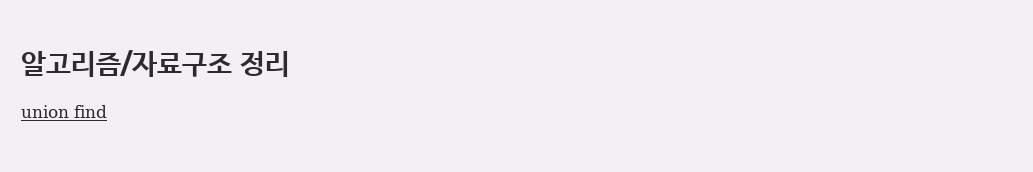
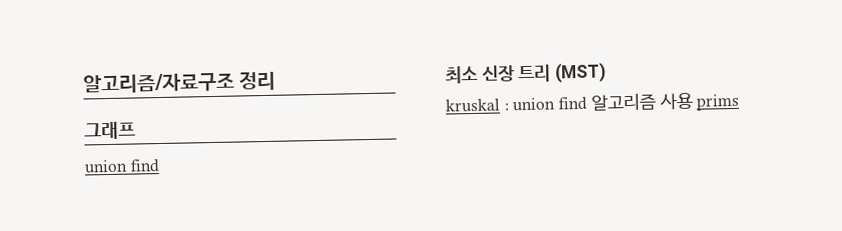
[21,105,107,118] // union find -> [84,121,136,140] [84,159,160,174] [445,62,607,84] [445,92,740,113] // 그래프 // union find // 최소 신장 트리 (MST) // kruskal : union find 알고리즘 사용 prims

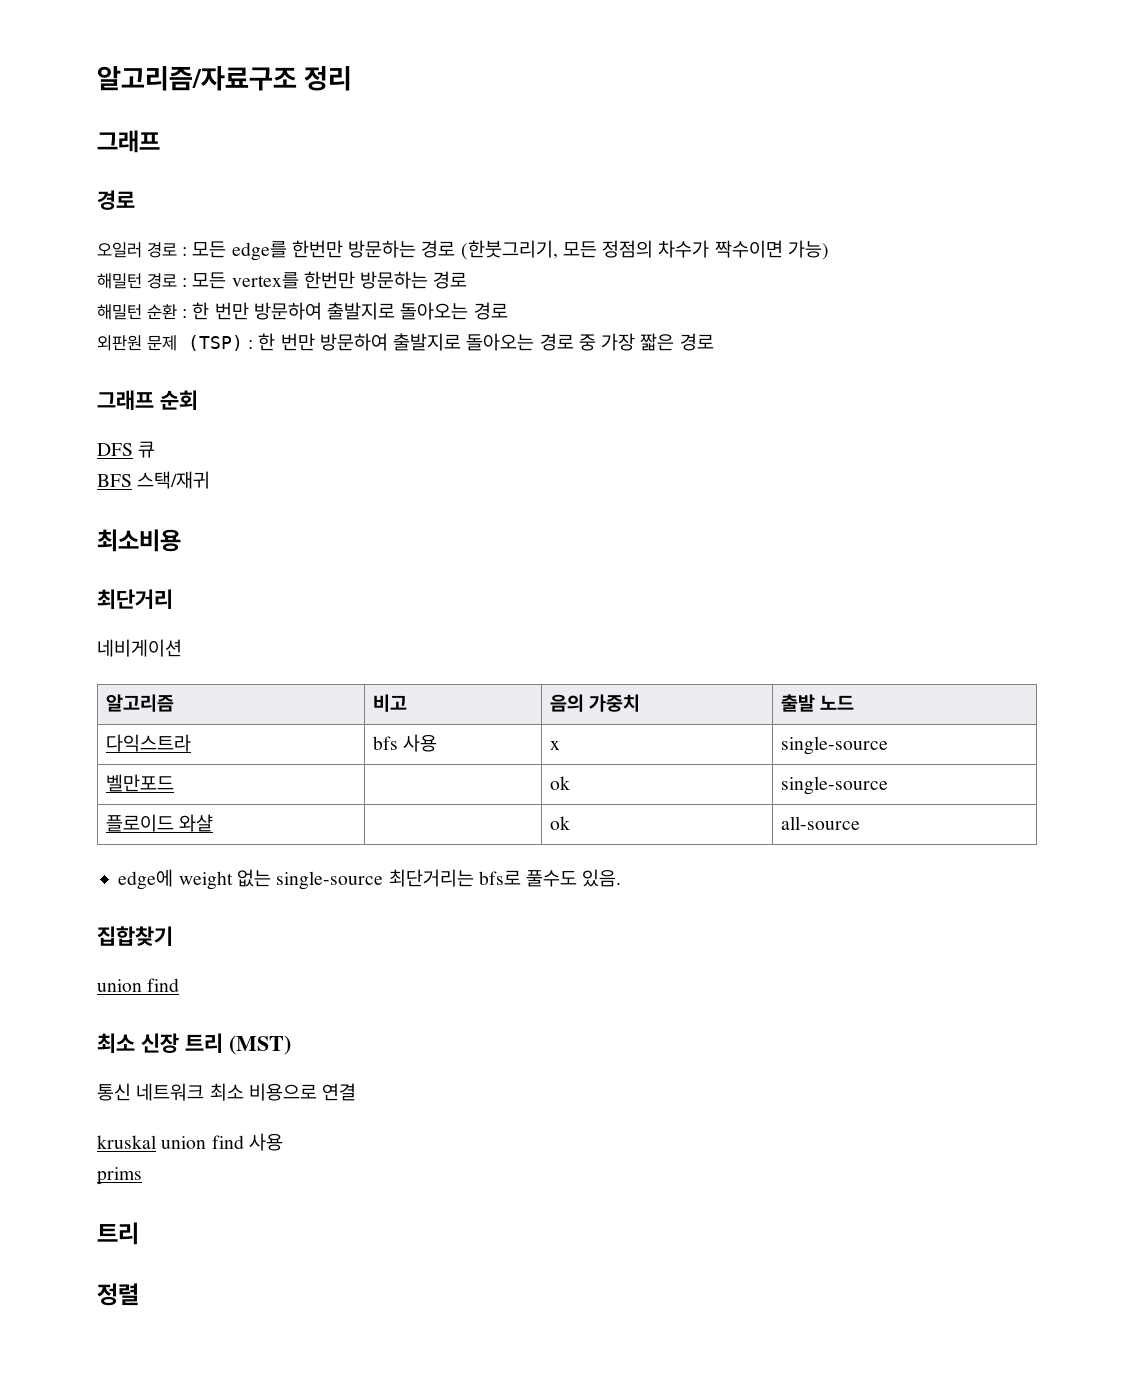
(136, 130) none -> [97,190,135,210] [97,240,829,261] [97,271,468,289] [97,302,508,320] [97,333,714,351] [97,390,198,410] [97,441,156,458] [97,471,211,489] [97,529,181,552] [97,589,173,610] [97,639,182,657] [105,694,174,712] [372,694,407,712] [549,694,640,712] [780,694,854,712] [105,734,191,752] [372,734,437,752] [549,741,560,750] [780,736,888,755] [105,774,174,792] [549,776,570,790] [780,776,888,795] [105,814,213,832] [549,816,570,830] [780,816,860,830] [118,869,622,890] [97,926,173,946] // 경로 // 오일러 경로 : 모든 edge를 한번만 방문하는 경로 (한붓그리기, 모든 정점의 차수가 짝수이면 가능) // 해밀턴 경로 : 모든 vertex를 한번만 방문하는 경로 // 해밀턴 순환 : 한 번만 방문하여 출발지로 돌아오는 경로 // 외판원 문제 (TSP) : 한 번만 방문하여 출발지로 돌아오는 경로 중 가장 짧은 경로 // 그래프 순회 // DFS 큐 // BFS 스택/재귀 // 최소비용 // 최단거리 // 네비게이션 // 알고리즘 | 비고 | 음의 가중치 | 출발 노드 // 다익스트라 | bfs 사용 | x | single-source // 벨만포드 | | ok | single-source // 플로이드 와샬 | | ok | all-source // edge에 weight 없는 single-source 최단거리는 bfs로 풀수도 있음. // 집합찾기
(607, 73) none -> [97,1083,357,1101] // 통신 네트워크 최소 비용으로 연결
[503,92,693,112] : union find 알고리즘 사용 -> [161,1133,283,1151] union find 사용 //
(740, 102) none -> [97,1222,139,1245] [97,1283,139,1306] // 트리 // 정렬

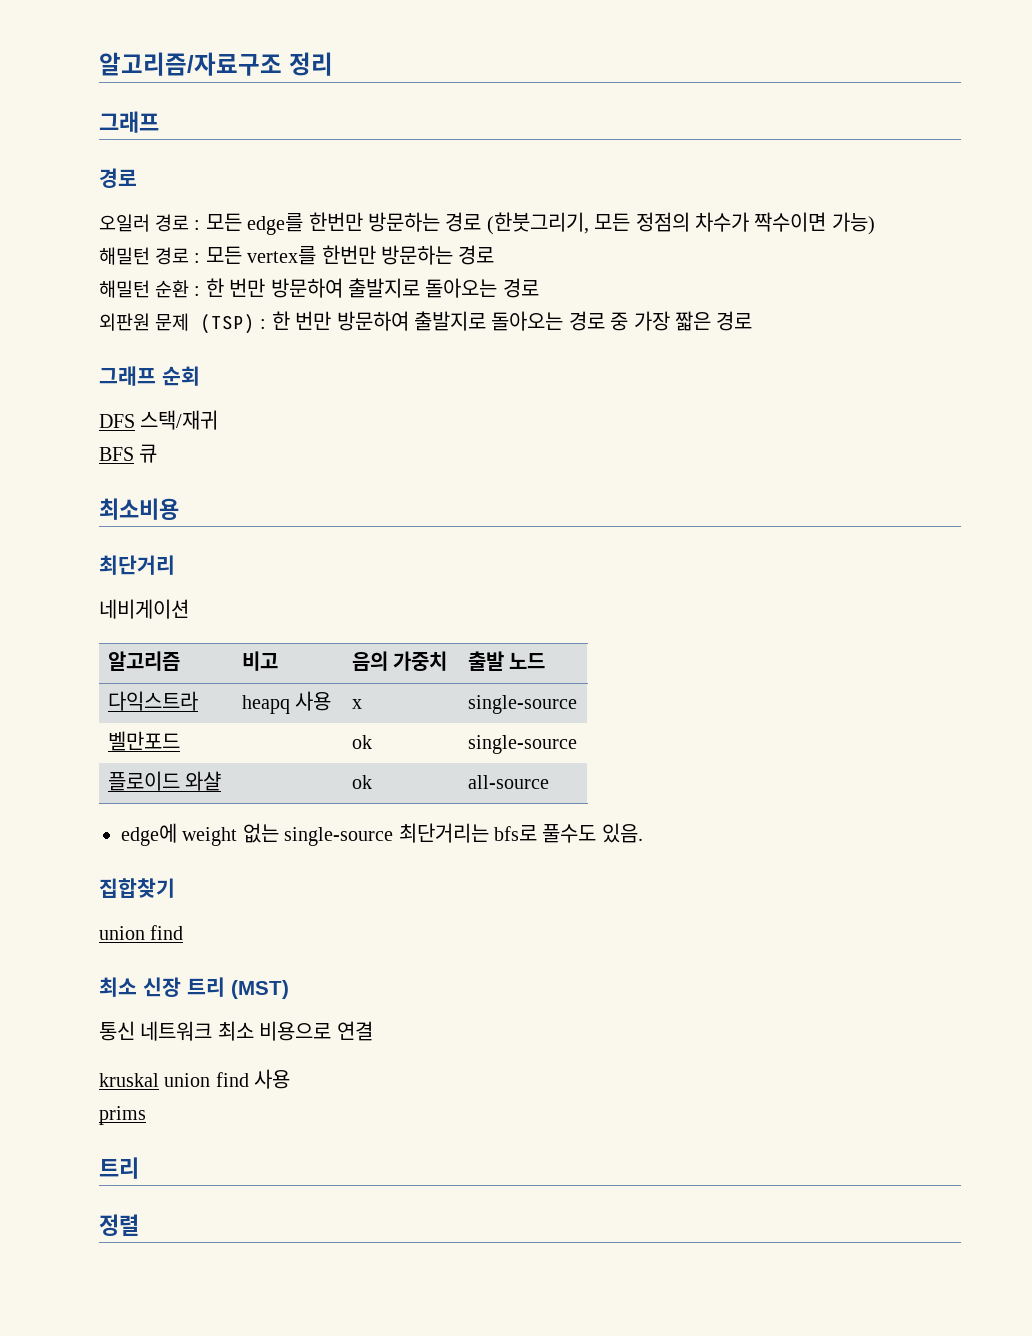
[138,441,156,458] 큐 -> [140,410,219,430] 스택/재귀
[137,471,211,489] 스택/재귀 -> [139,444,158,463] 큐
[372,736,398,750] bfs -> [242,695,291,714] heapq

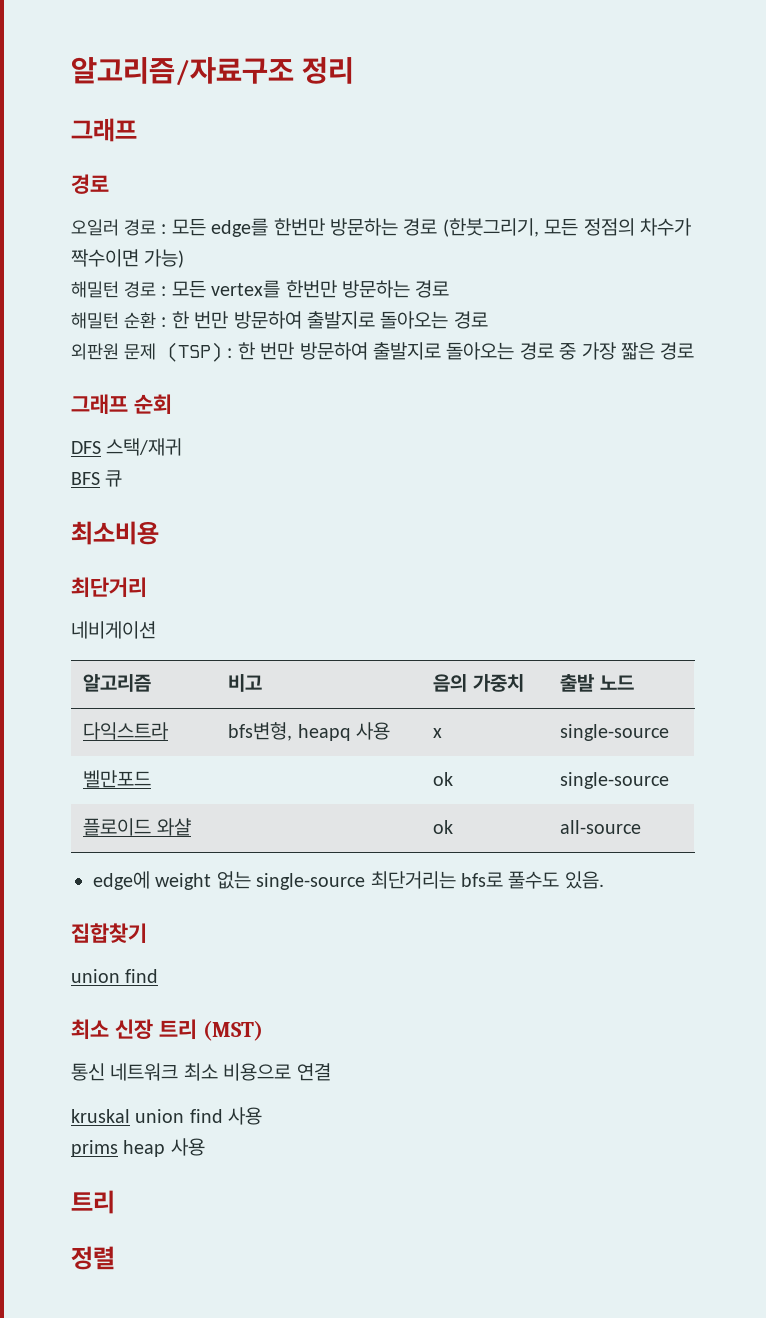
(199, 701) none -> [228,722,293,741] bfs변형,
(146, 1115) none -> [123,1138,205,1157] heap 사용

